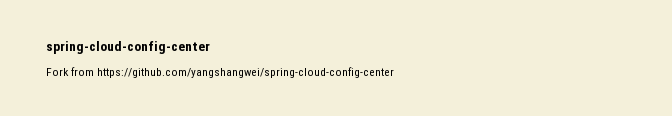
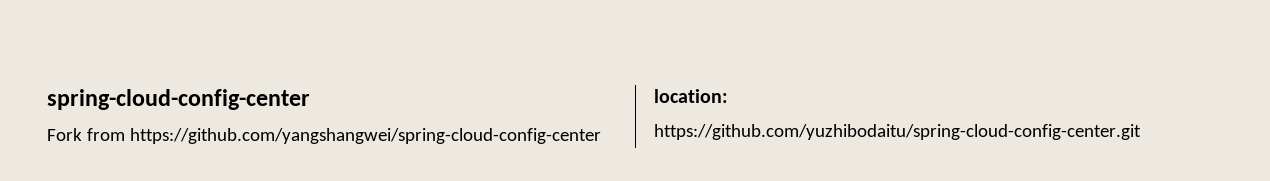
(395, 72) none -> [654,89,728,103] [654,124,1141,140] // location: // https://github.com/yuzhibodaitu/spring-cloud-config-center.git

